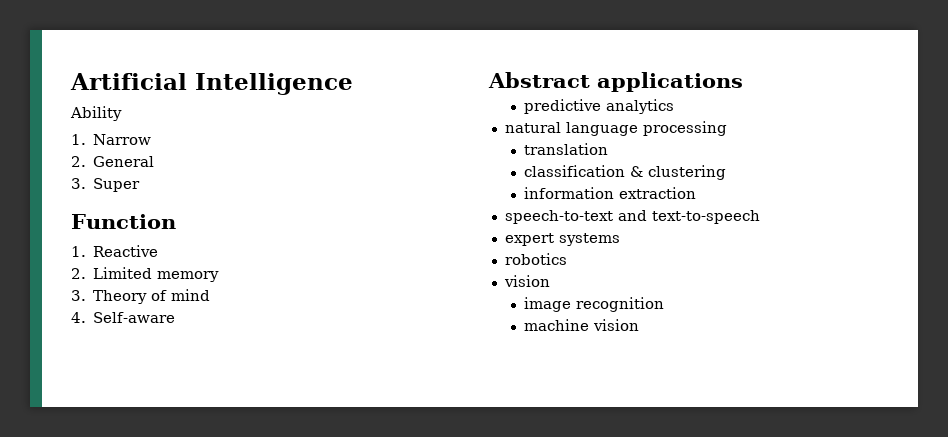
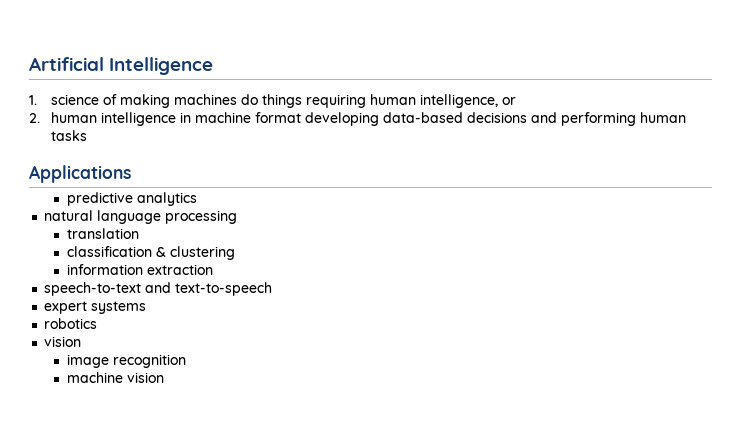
[70,106,122,121] [71,134,152,145] [71,156,155,167] [71,178,141,192] [71,214,176,229] [71,245,159,257] [71,267,220,282] [71,289,211,304] [71,312,176,323] [488,72,743,92] Ability // 1. Narrow // 2. General // 3. Super // Function // 1. Reactive // 2. Limited memory // 3. Theory of mind // 4. Self-aware // Abstract applications -> [29,94,517,108] [29,112,687,126] [51,130,88,141] [29,165,131,183] 1. science of making machines do things requiring human intelligence, or // 2. human intelligence in machine format developing data-based decisions and performing human tasks // Applications

